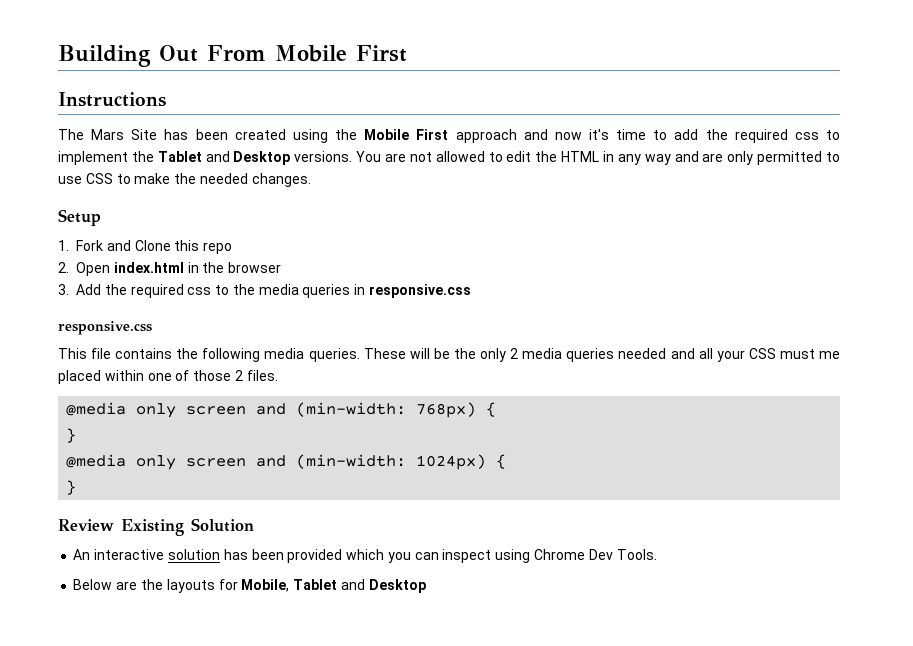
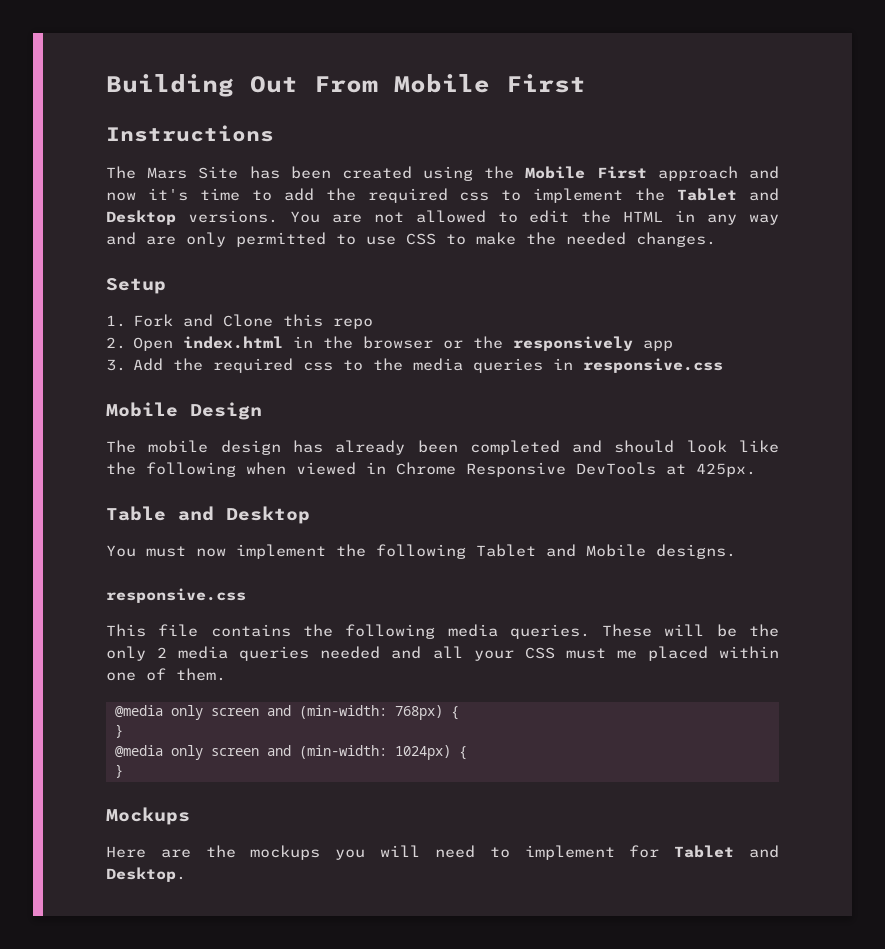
(282, 267) none -> [443,336,674,351] or the responsively app
(472, 291) none -> [106,402,262,420] [106,440,779,455] [106,462,756,477] [106,506,310,524] [106,544,736,559] // Mobile Design // The mobile design has already been completed and should look like the following when viewed in Chrome Responsive DevTools at 425px. // Table and Desktop // You must now implement the following Tablet and Mobile designs.
[193,370,278,381] those 2 files. -> [176,668,226,681] them.
[58,518,254,536] [73,549,657,563] [73,579,426,593] Review Existing Solution // An interactive solution has been provided which you can inspect using Chrome Dev Tools. // Below are the layouts for Mobile, Tablet and Desktop -> [106,807,190,825] [106,845,780,860] [106,867,186,882] Mockups // Here are the mockups you will need to implement for Tablet and Desktop.

